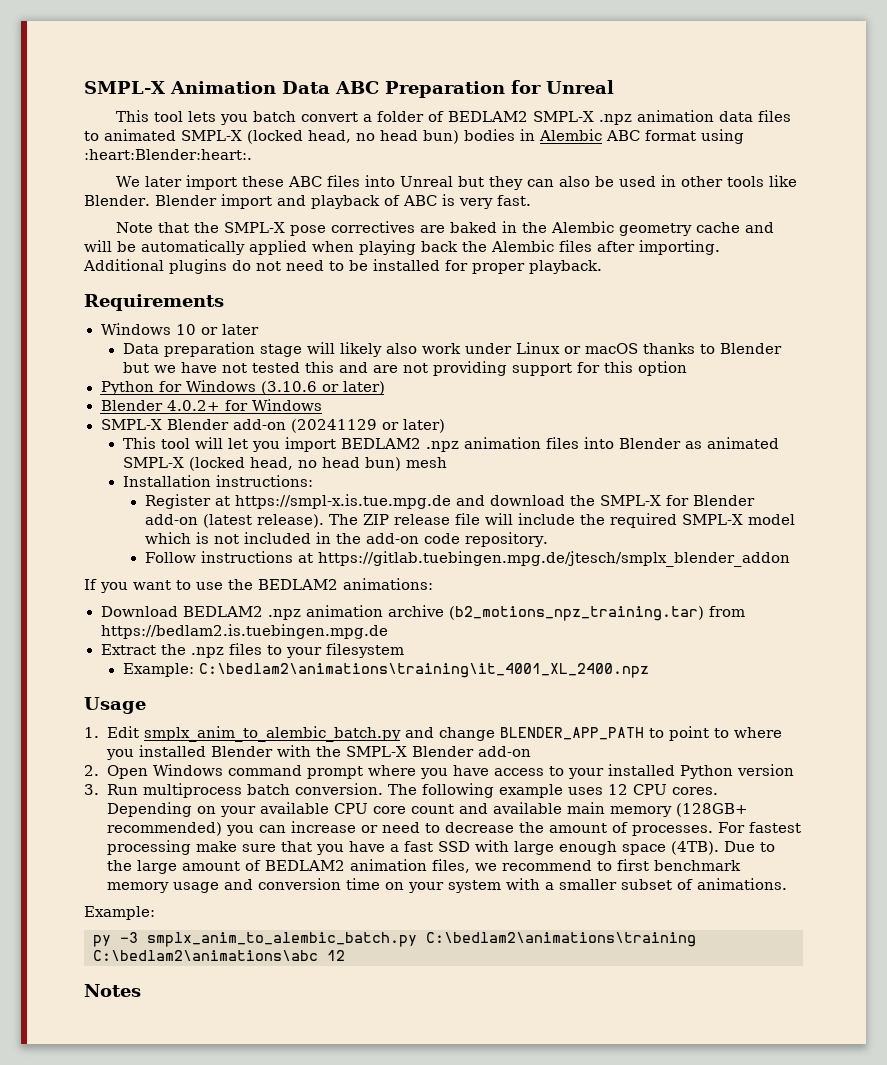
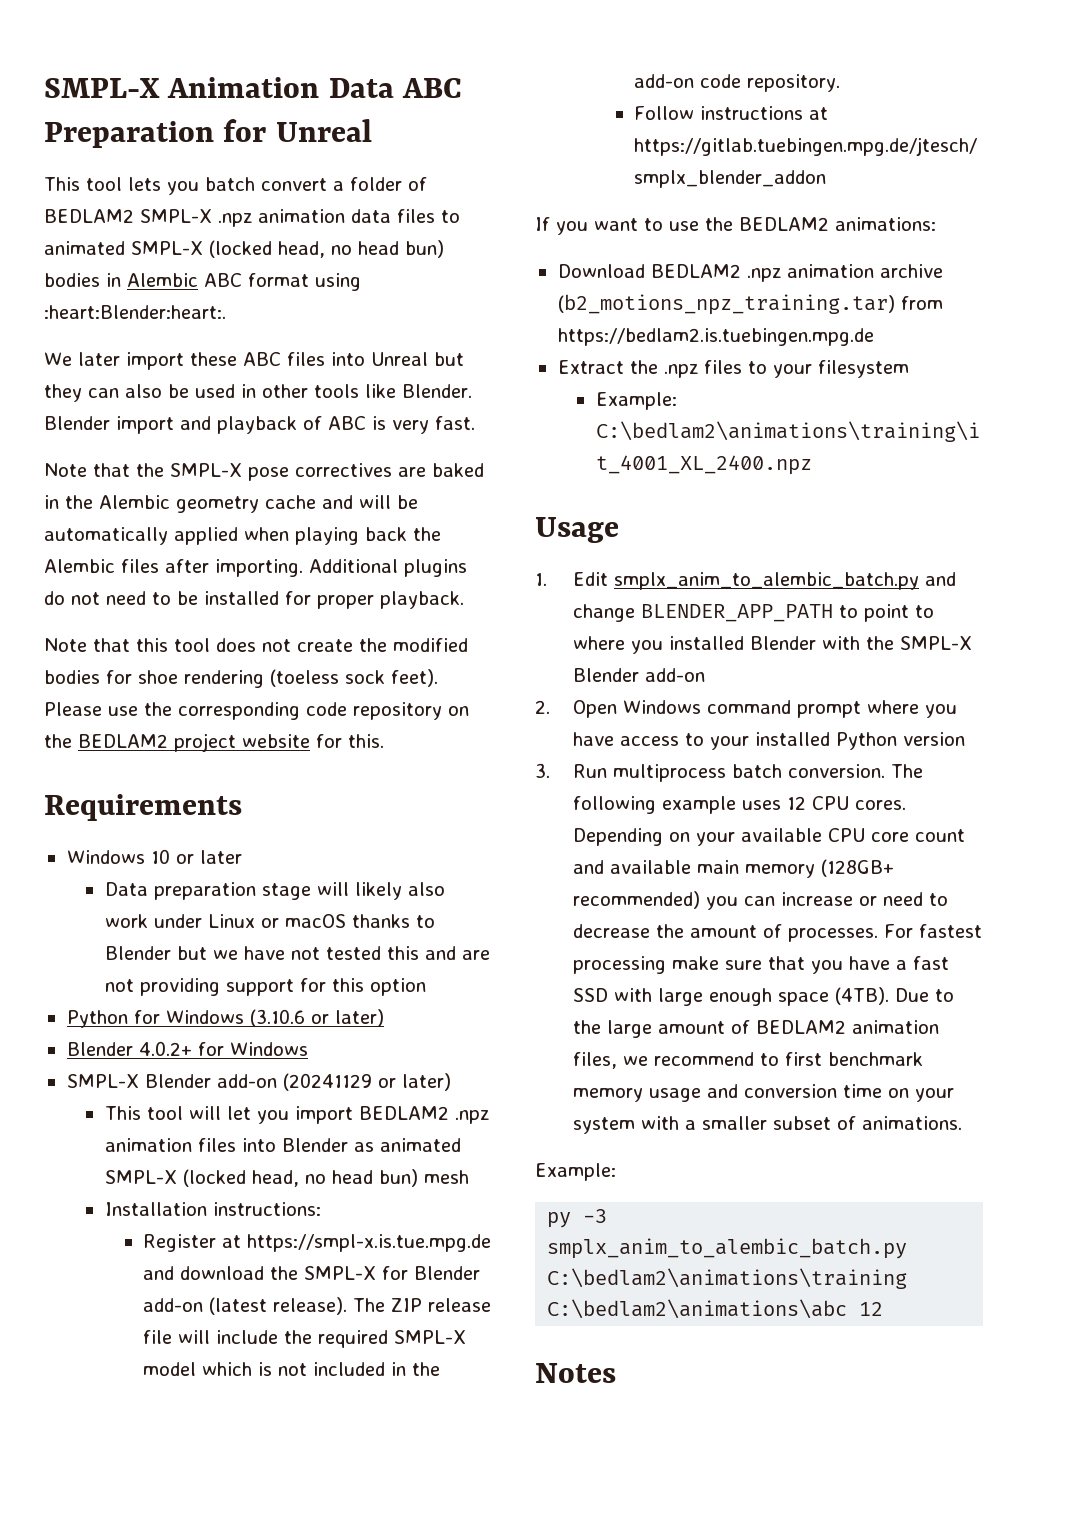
(602, 267) none -> [44,638,468,652] [44,669,438,688] [44,702,469,720] [44,733,384,752] // Note that this tool does not create the modified bodies for shoe rendering (toeless sock feet). Please use the corresponding code repository on the BEDLAM2 project website for this.

